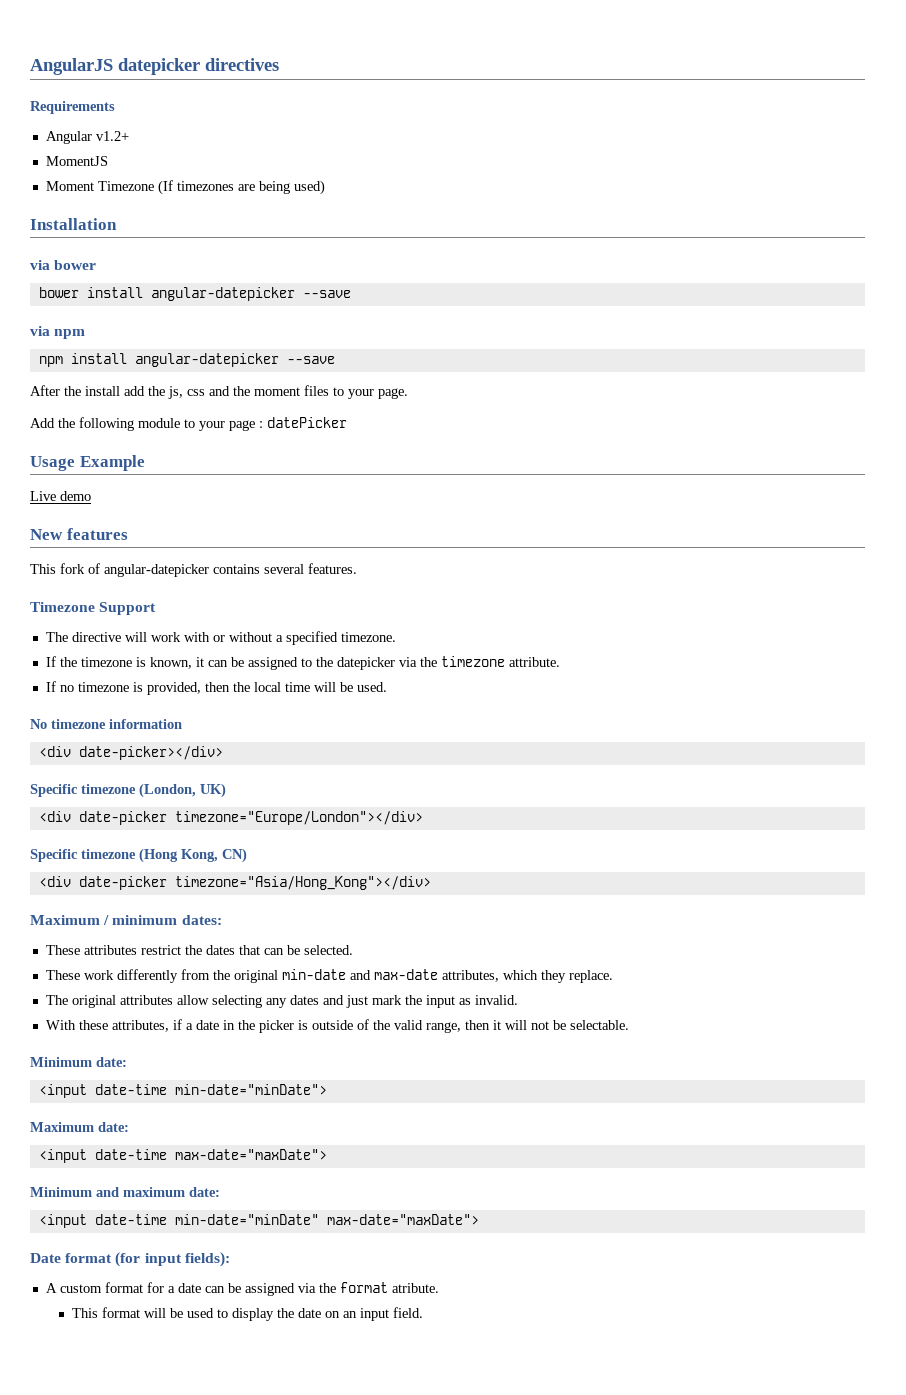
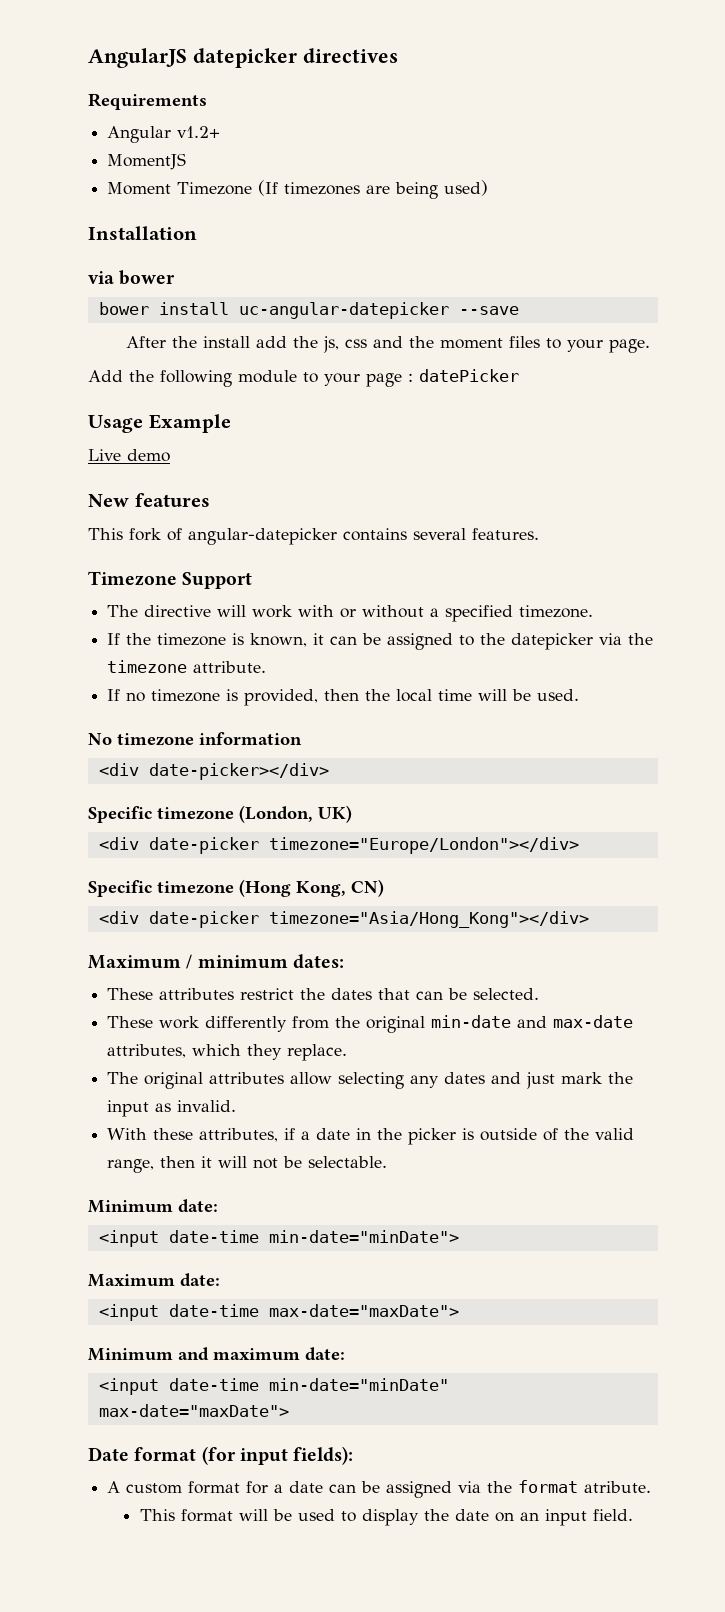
[150,287,351,301] [30,326,86,339] [38,353,279,367] angular-datepicker --save // via npm // npm install angular-datepicker -> [238,302,449,319] uc-angular-datepicker

